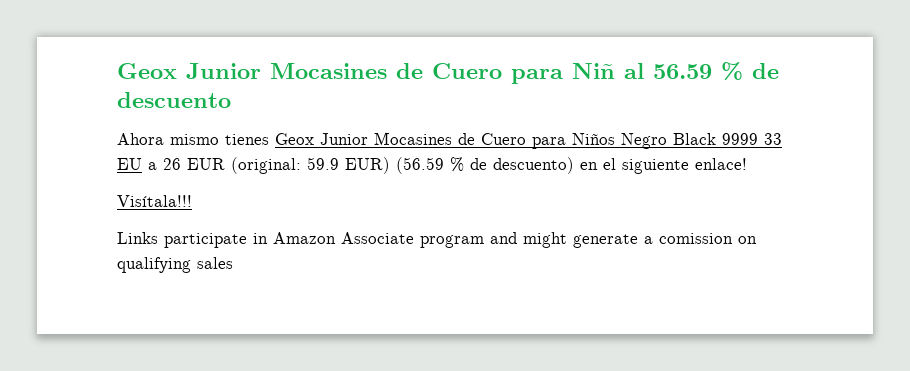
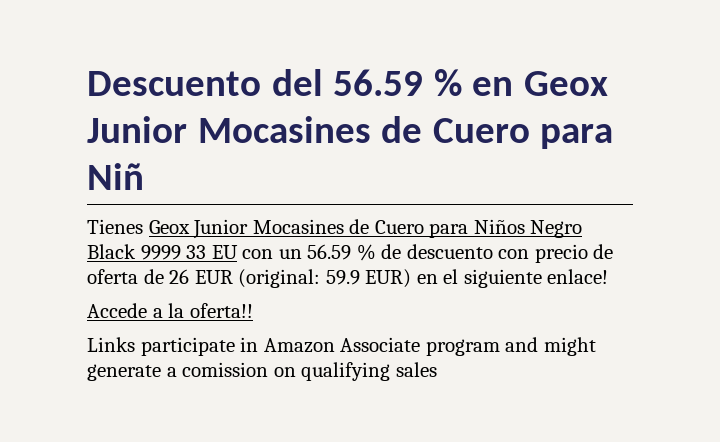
(117, 71) none -> [87,69,514,96] Descuento del 56.59 % en
[624,62,779,80] [117,92,231,108] [117,133,269,145] al 56.59 % de descuento // Ahora mismo tienes -> [87,219,143,234] // Tienes
[148,162,157,170] a -> [242,244,614,263] [87,269,164,284] con un 56.59 % de descuento con precio de oferta de
[396,157,574,174] (56.59 % de descuento) -> (412, 278) none
[117,195,192,207] Visítala!!! -> [87,303,253,318] Accede a la oferta!!

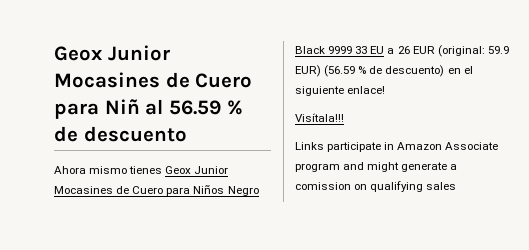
[87,69,514,96] Descuento del 56.59 % en -> (54, 53) none
[87,219,143,234] // Tienes -> [145,99,244,115] [54,126,187,142] [54,166,163,174] al 56.59 % de descuento // Ahora mismo tienes
[242,244,614,263] [87,269,164,284] con un 56.59 % de descuento con precio de oferta de -> [387,48,395,54] a
(412, 278) none -> [324,65,445,77] (56.59 % de descuento)
[87,303,253,318] Accede a la oferta!! -> [295,113,344,122] Visítala!!!

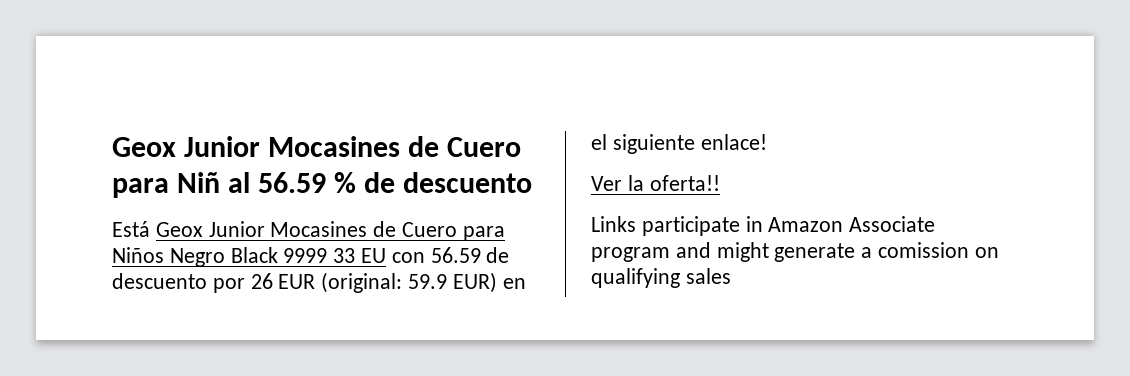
[54,166,163,174] Ahora mismo tienes -> [112,221,150,237] Está
[387,48,395,54] a -> [391,247,510,263] [112,273,245,293] con 56.59 de descuento por
[324,65,445,77] (56.59 % de descuento) -> (497, 282) none
[295,113,344,122] Visítala!!! -> [591,175,720,191] Ver la oferta!!

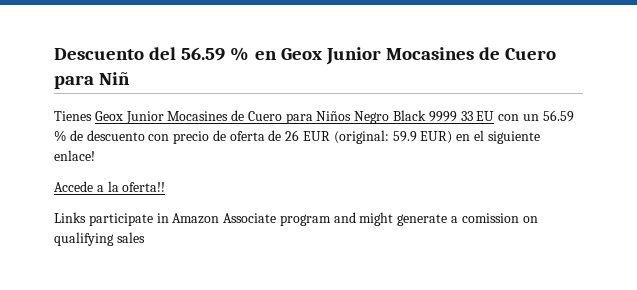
(112, 147) none -> [54,47,277,61] Descuento del 56.59 % en
[227,172,532,193] [112,221,150,237] al 56.59 % de descuento // Está -> [54,111,92,121] // Tienes
[430,247,510,263] [112,273,245,293] 56.59 de descuento por -> [522,110,574,122] [54,130,282,144] un 56.59 % de descuento con precio de oferta de
[591,176,622,191] Ver -> [54,181,104,192] Accede a

